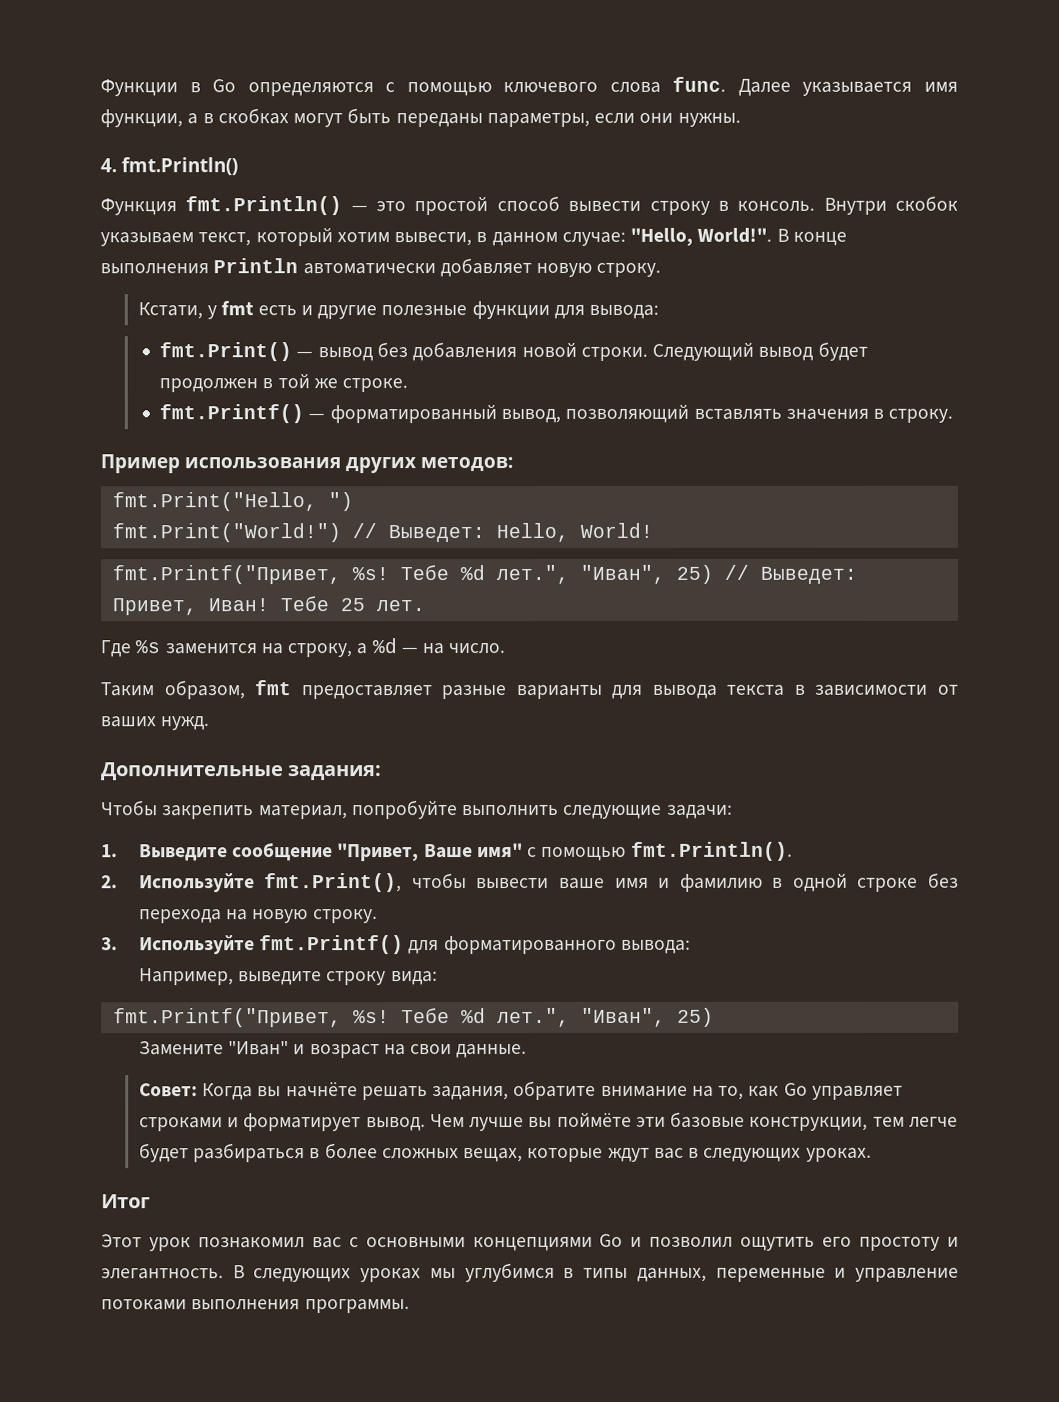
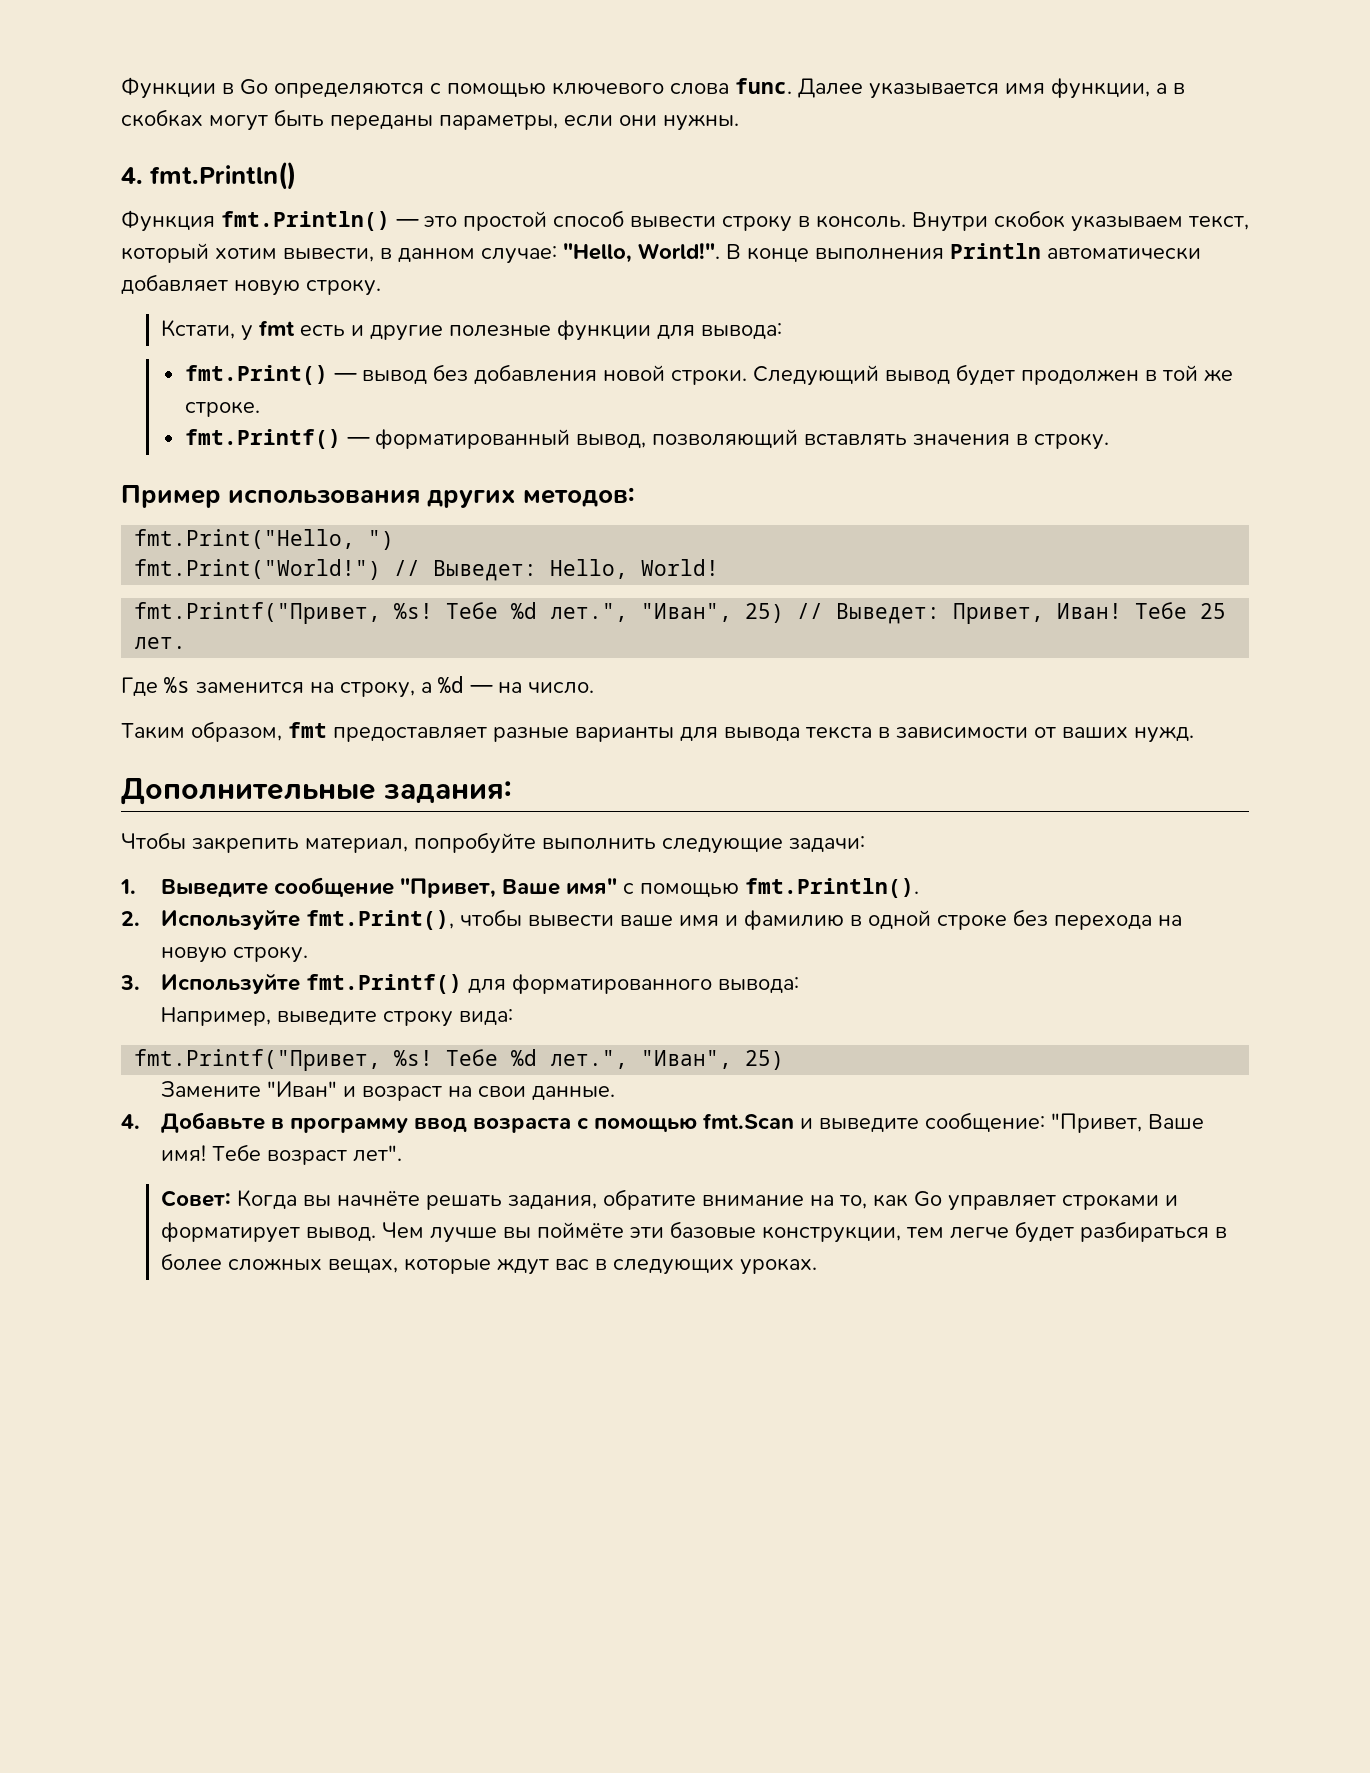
(528, 1051) none -> [121,1112,1205,1133] [161,1144,403,1165] // 4. Добавьте в программу ввод возраста с помощью fmt.Scan и выведите сообщение: "Привет, Ваше имя! Тебе возраст лет".
[101,1194,151,1209] [101,1233,959,1252] [101,1262,960,1283] [101,1299,410,1314] // Итог // Этот урок познакомил вас с основными концепциями Go и позволил ощутить его простоту и элегантность. В следующих уроках мы углубимся в типы данных, переменные и управление потоками выполнения программы. -> (818, 1266) none

